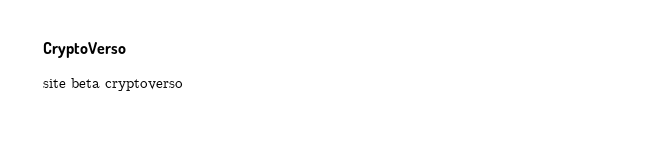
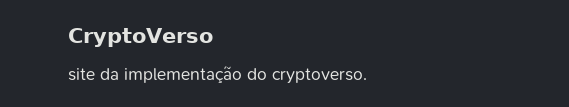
[71,78,183,91] beta cryptoverso -> [100,66,367,84] da implementação do cryptoverso.

